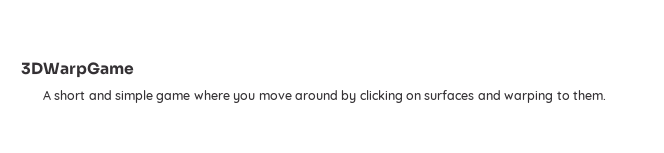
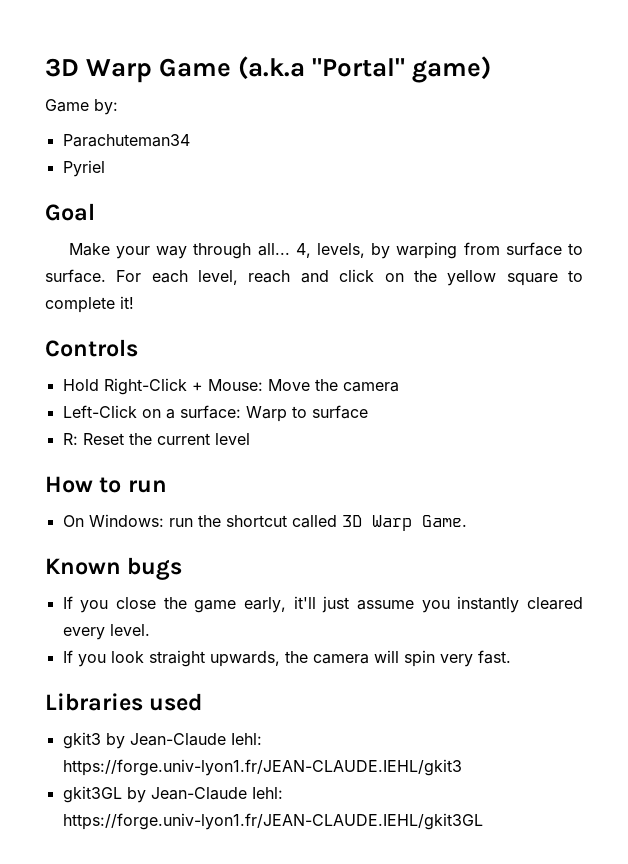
[21,62,134,78] [42,90,606,103] 3DWarpGame // A short and simple game where you move around by clicking on surfaces and warping to them. -> [45,56,492,83] [45,99,118,115] [62,134,190,147] [62,160,105,177] [45,203,95,221] [68,242,584,259] [45,269,584,286] [45,296,134,313] [45,339,138,357] [62,378,399,395] [62,405,368,422] [62,433,250,445] [45,476,167,493] [62,514,467,531] [45,557,183,580] [62,596,583,613] [62,624,150,640] [62,650,511,667] [45,693,203,711] [62,732,262,749] [62,759,462,776] [62,786,283,803] [62,813,483,830] 3D Warp Game (a.k.a "Portal" game) // Game by: // Parachuteman34 // Pyriel // Goal // Make your way through all... 4, levels, by warping from surface to surface. For each level, reach and click on the yellow square to complete it! // Controls // Hold Right-Click + Mouse: Move the camera // Left-Click on a surface: Warp to surface // R: Reset the current level // How to run // On Windows: run the shortcut called 3D Warp Game. // Known bugs // If you close the game early, it'll just assume you instantly cleared every level. // If you look straight upwards, the camera will spin very fast. // Libraries used // gkit3 by Jean-Claude Iehl: https://forge.univ-lyon1.fr/JEAN-CLAUDE.IEHL/gkit3 // gkit3GL by Jean-Claude Iehl: https://forge.univ-lyon1.fr/JEAN-CLAUDE.IEHL/gkit3GL

